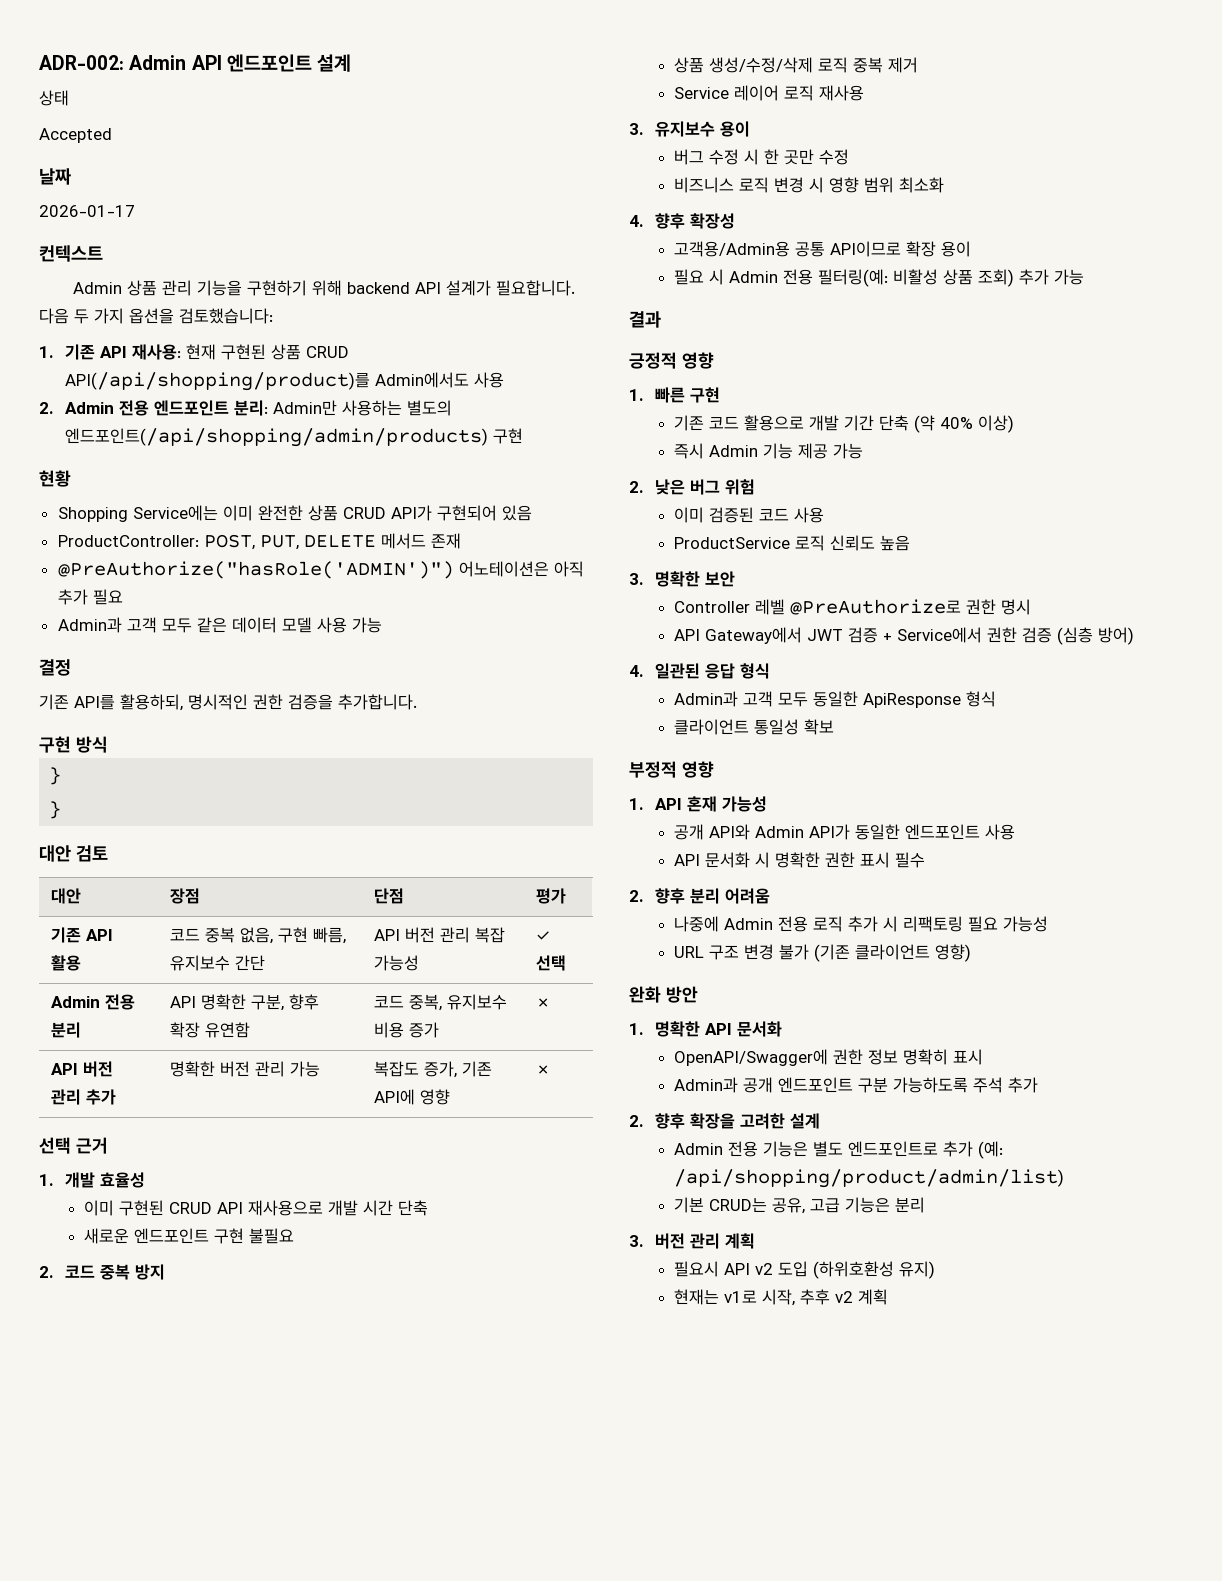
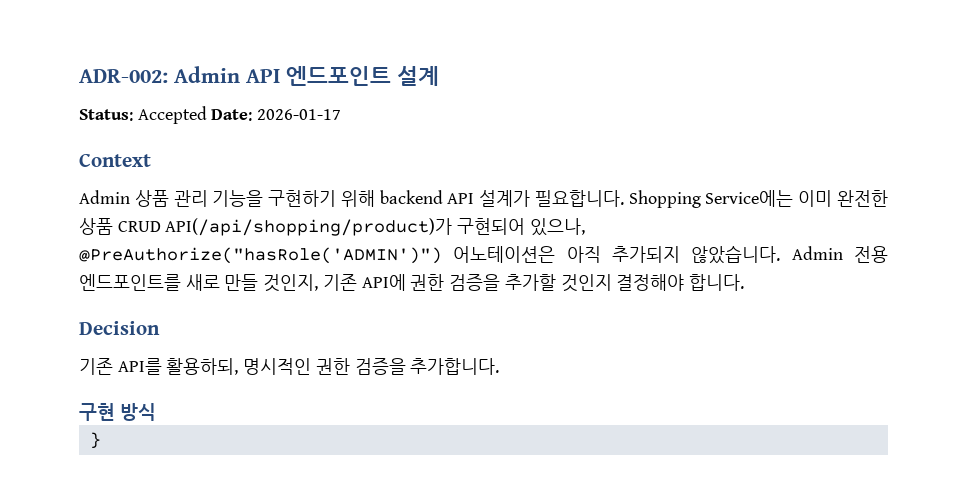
[39,90,69,106] 상태 // -> [79,109,133,121] Status:
[39,168,71,185] // 날짜 // -> [211,109,253,121] Date:
[39,245,103,262] 컨텍스트 -> [79,154,151,167] Context
[39,308,273,324] [39,344,350,360] [65,372,505,391] [39,400,453,416] [65,428,524,447] [39,470,71,487] 다음 두 가지 옵션을 검토했습니다: // 1. 기존 API 재사용: 현재 구현된 상품 CRUD API(/api/shopping/product)를 Admin에서도 사용 // 2. Admin 전용 엔드포인트 분리: Admin만 사용하는 별도의 엔드포인트(/api/shopping/admin/products) 구현 // 현황 // -> (624, 198) none
[390,505,532,521] [57,533,461,550] [57,561,584,579] [57,589,123,605] [57,617,382,633] [39,659,71,676] API가 구현되어 있음 // ProductController: POST, PUT, DELETE 메서드 존재 // @PreAuthorize("hasRole('ADMIN')") 어노테이션은 아직 추가 필요 // Admin과 고객 모두 같은 데이터 모델 사용 가능 // 결정 -> [165,218,585,236] [79,245,889,264] [79,274,744,292] [79,321,160,335] API(/api/shopping/product)가 구현되어 있으나, @PreAuthorize("hasRole('ADMIN')") 어노테이션은 아직 추가되지 않았습니다. Admin 전용 엔드포인트를 새로 만들 것인지, 기존 API에 권한 검증을 추가할 것인지 결정해야 합니다. // Decision
[49,801,62,819] [39,845,108,862] [50,888,81,904] [169,888,200,904] [373,888,404,904] [535,888,566,904] [50,927,113,943] [50,955,81,971] [169,927,346,944] [169,955,265,971] [373,927,505,943] [373,955,419,971] [535,931,550,941] [535,955,566,971] [50,994,135,1010] [50,1022,81,1038] [169,994,319,1011] [169,1022,250,1038] [373,994,507,1011] [373,1022,439,1038] [535,998,550,1008] [50,1061,113,1077] [50,1089,116,1105] [169,1061,320,1077] [373,1061,492,1078] [373,1089,450,1105] [535,1065,550,1075] [39,1137,108,1154] [39,1172,146,1188] [83,1200,428,1216] [83,1228,294,1244] [39,1264,166,1280] [673,57,918,73] [673,85,864,101] [629,121,751,137] [673,149,849,165] [673,177,944,193] [629,213,736,229] [673,241,971,257] [673,269,1084,287] [629,311,661,328] [629,352,714,369] [629,387,721,403] [673,415,1014,433] [673,443,863,459] [629,479,756,495] [673,507,824,523] [673,535,910,551] [629,571,736,587] [673,599,1031,615] [673,627,1134,645] [629,663,771,679] [673,691,996,708] [673,719,834,735] [629,761,714,778] [629,796,768,812] [673,824,1015,840] [673,852,925,868] [629,888,771,904] [673,916,1048,932] [673,944,971,962] [629,986,698,1003] [629,1021,783,1037] [673,1049,983,1066] [673,1077,1038,1093] [629,1113,821,1129] [673,1141,1003,1159] [673,1169,1064,1188] [673,1197,925,1214] [629,1233,756,1249] [673,1261,935,1279] [673,1289,888,1306] // } // 대안 검토 // 대안 | 장점 | 단점 | 평가 // 기존 API 활용 | 코드 중복 없음, 구현 빠름, 유지보수 간단 | API 버전 관리 복잡 가능성 | ✓ 선택 // Admin 전용 분리 | API 명확한 구분, 향후 확장 유연함 | 코드 중복, 유지보수 비용 증가 | ✗ // API 버전 관리 추가 | 명확한 버전 관리 가능 | 복잡도 증가, 기존 API에 영향 | ✗ // 선택 근거 // 1. 개발 효율성 // 이미 구현된 CRUD API 재사용으로 개발 시간 단축 // 새로운 엔드포인트 구현 불필요 // 2. 코드 중복 방지 // 상품 생성/수정/삭제 로직 중복 제거 // Service 레이어 로직 재사용 // 3. 유지보수 용이 // 버그 수정 시 한 곳만 수정 // 비즈니스 로직 변경 시 영향 범위 최소화 // 4. 향후 확장성 // 고객용/Admin용 공통 API이므로 확장 용이 // 필요 시 Admin 전용 필터링(예: 비활성 상품 조회) 추가 가능 // 결과 // 긍정적 영향 // 1. 빠른 구현 // 기존 코드 활용으로 개발 기간 단축 (약 40% 이상) // 즉시 Admin 기능 제공 가능 // 2. 낮은 버그 위험 // 이미 검증된 코드 사용 // ProductService 로직 신뢰도 높음 // 3. 명확한 보안 // Controller 레벨 @PreAuthorize로 권한 명시 // API Gateway에서 JWT 검증 + Service에서 권한 검증 (심층 방어) // 4. 일관된 응답 형식 // Admin과 고객 모두 동일한 ApiResponse 형식 // 클라이언트 통일성 확보 // 부정적 영향 // 1. API 혼재 가능성 // 공개 API와 Admin API가 동일한 엔드포인트 사용 // API 문서화 시 명확한 권한 표시 필수 // 2. 향후 분리 어려움 // 나중에 Admin 전용 로직 추가 시 리팩토링 필요 가능성 // URL 구조 변경 불가 (기존 클라이언트 영향) // 완화 방안 // 1. 명확한 API 문서화 // OpenAPI/Swagger에 권한 정보 명확히 표시 // Admin과 공개 엔드포인트 구분 가능하도록 주석 추가 // 2. 향후 확장을 고려한 설계 // Admin 전용 기능은 별도 엔드포인트로 추가 (예: /api/shopping/product/admin/list) // 기본 CRUD는 공유, 고급 기능은 분리 // 3. 버전 관리 계획 // 필요시 API v2 도입 (하위호환성 유지) // 현재는 v1로 시작, 추후 v2 계획 -> (101, 440) none

